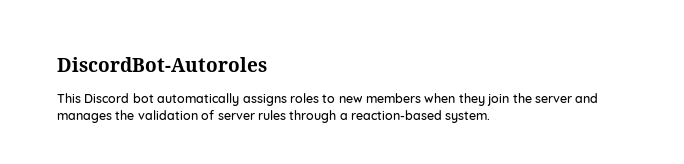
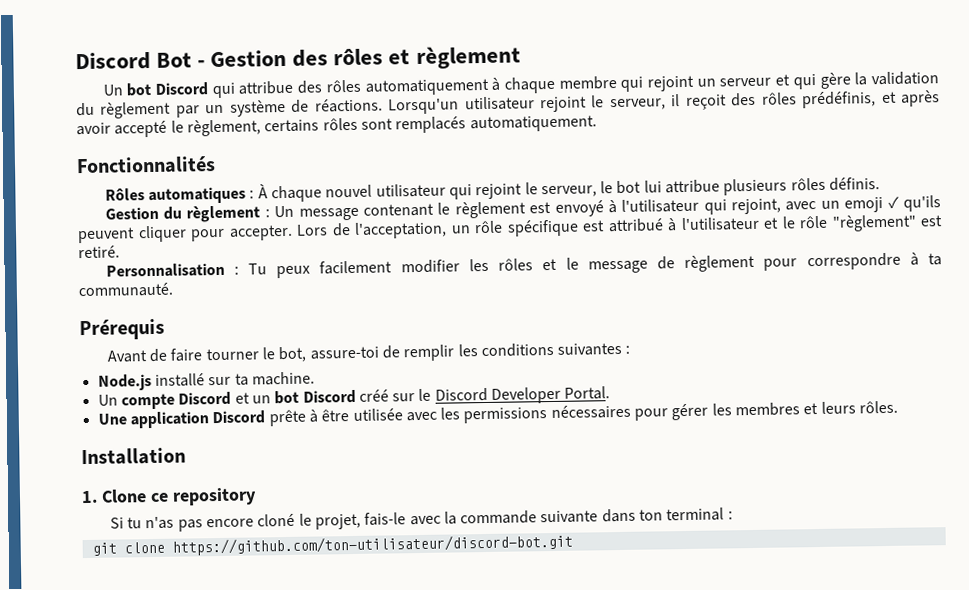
[57,57,267,72] [57,93,599,106] [57,110,491,123] DiscordBot-Autoroles // This Discord bot automatically assigns roles to new members when they join the server and manages the validation of server rules through a reaction-based system. -> [75,45,521,71] [102,71,940,99] [76,90,941,119] [76,115,597,138] [76,156,216,175] [104,177,881,205] [104,195,941,223] [77,214,943,244] [78,245,120,259] [105,252,942,279] [78,282,173,298] [79,318,165,341] [106,342,631,363] [97,371,315,391] [97,386,611,410] [97,400,899,429] [81,447,186,466] [81,487,257,506] [109,507,733,532] [91,533,573,556] Discord Bot - Gestion des rôles et règlement // Un bot Discord qui attribue des rôles automatiquement à chaque membre qui rejoint un serveur et qui gère la validation du règlement par un système de réactions. Lorsqu'un utilisateur rejoint le serveur, il reçoit des rôles prédéfinis, et après avoir accepté le règlement, certains rôles sont remplacés automatiquement. // Fonctionnalités // Rôles automatiques : À chaque nouvel utilisateur qui rejoint le serveur, le bot lui attribue plusieurs rôles définis. // Gestion du règlement : Un message contenant le règlement est envoyé à l'utilisateur qui rejoint, avec un emoji ✓ qu'ils peuvent cliquer pour accepter. Lors de l'acceptation, un rôle spécifique est attribué à l'utilisateur et le rôle "règlement" est retiré. // Personnalisation : Tu peux facilement modifier les rôles et le message de règlement pour correspondre à ta communauté. // Prérequis // Avant de faire tourner le bot, assure-toi de remplir les conditions suivantes : // Node.js installé sur ta machine. // Un compte Discord et un bot Discord créé sur le Discord Developer Portal. // Une application Discord prête à être utilisée avec les permissions nécessaires pour gérer les membres et leurs rôles. // Installation // 1. Clone ce repository // Si tu n'as pas encore cloné le projet, fais-le avec la commande suivante dans ton terminal : // git clone https://github.com/ton-utilisateur/discord-bot.git

